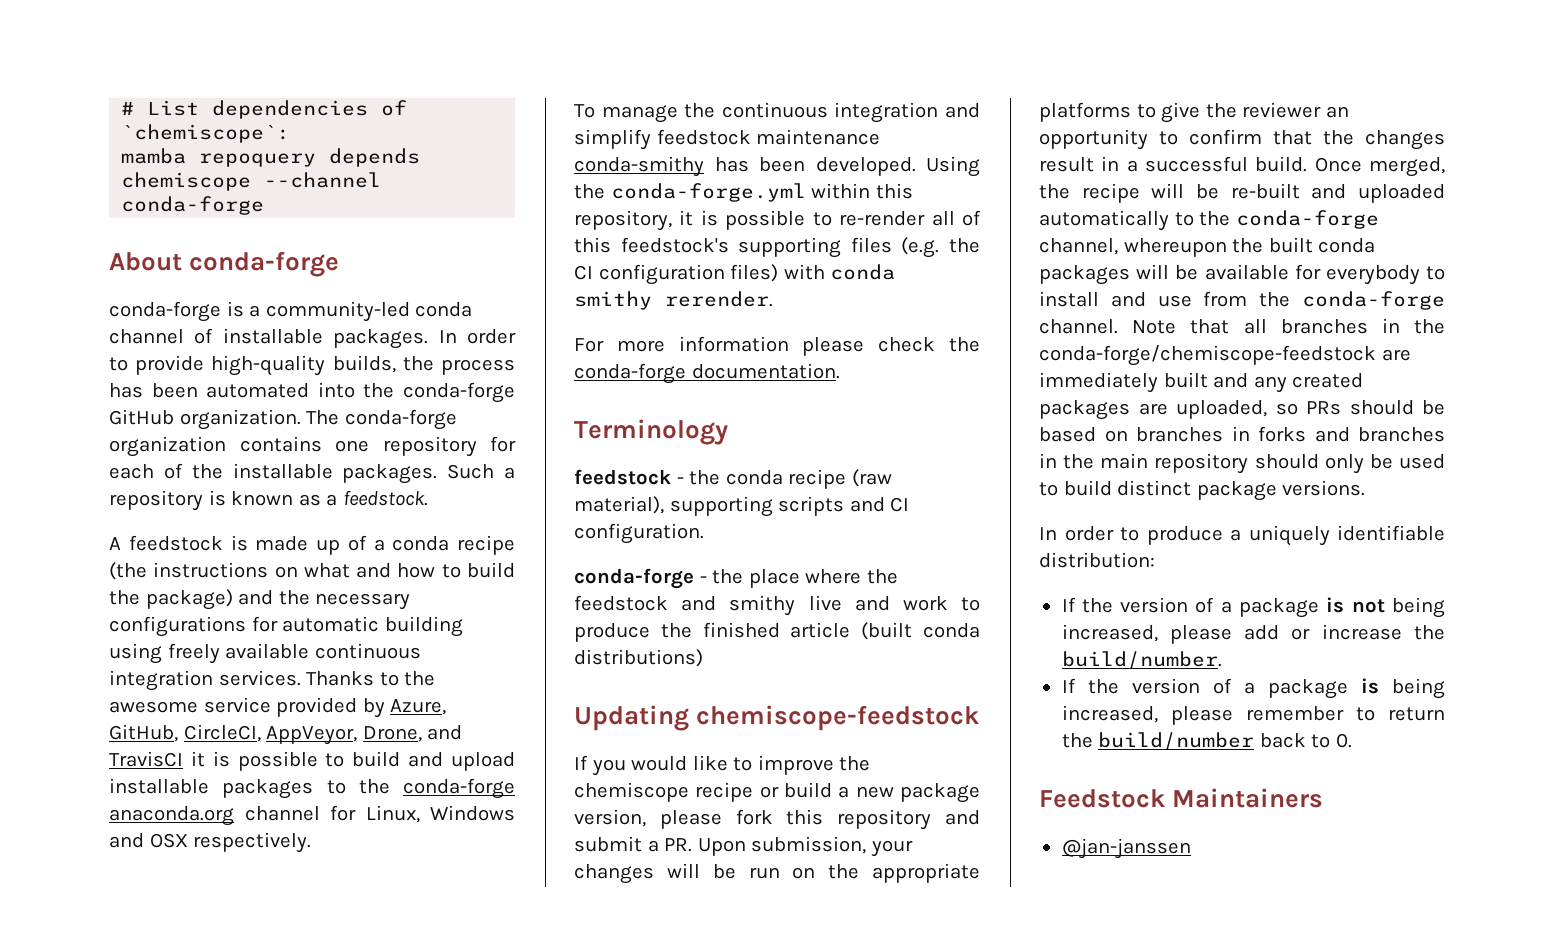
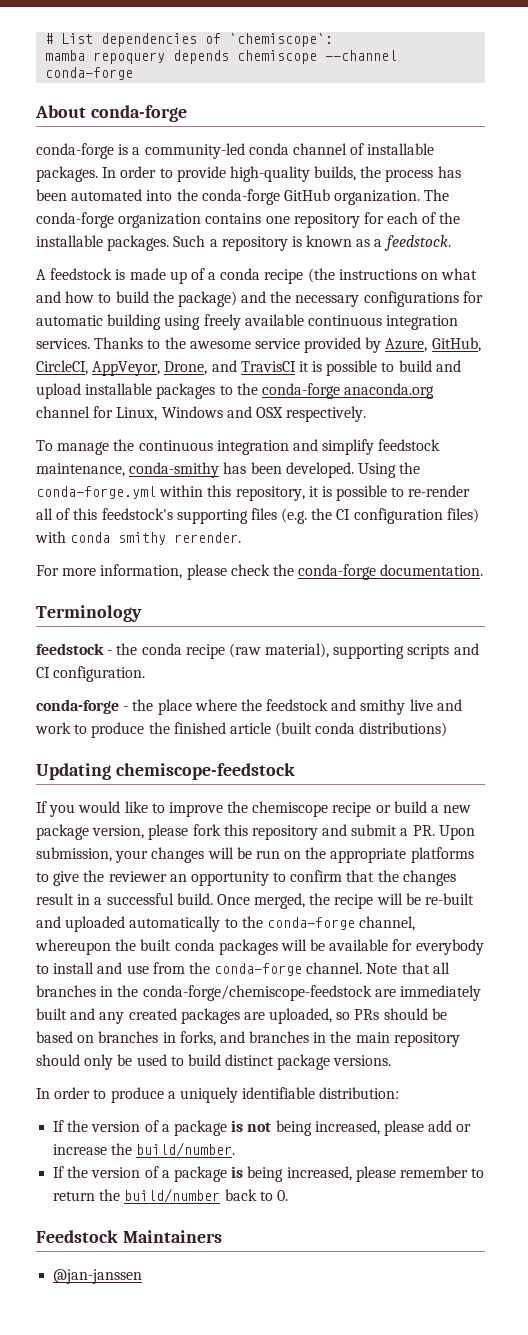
[756,129,881,145] maintenance -> [36,463,125,477] maintenance,
[678,336,789,352] information -> [100,564,183,579] information,
[1258,426,1306,442] forks -> [179,1031,216,1046] forks,

